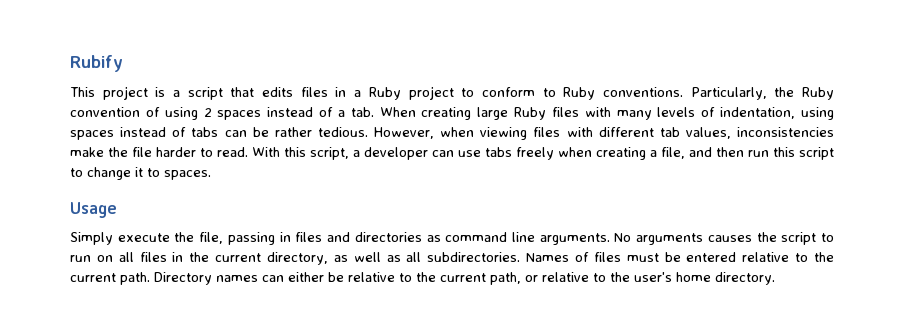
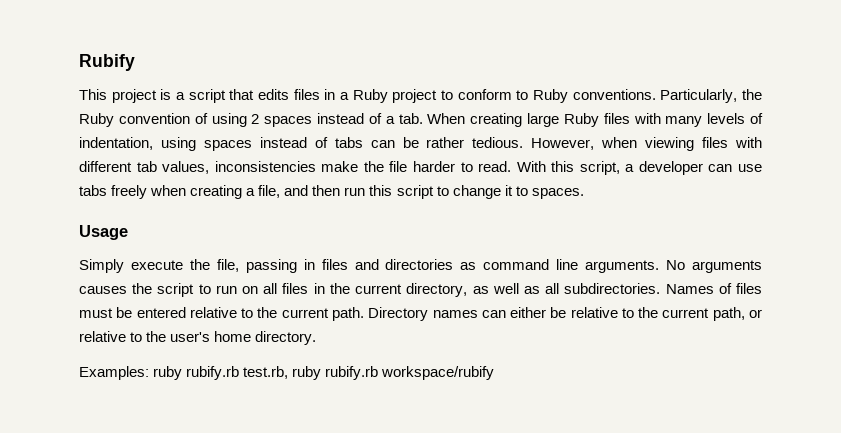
(775, 278) none -> [79,366,495,380] // Examples: ruby rubify.rb test.rb, ruby rubify.rb workspace/rubify

